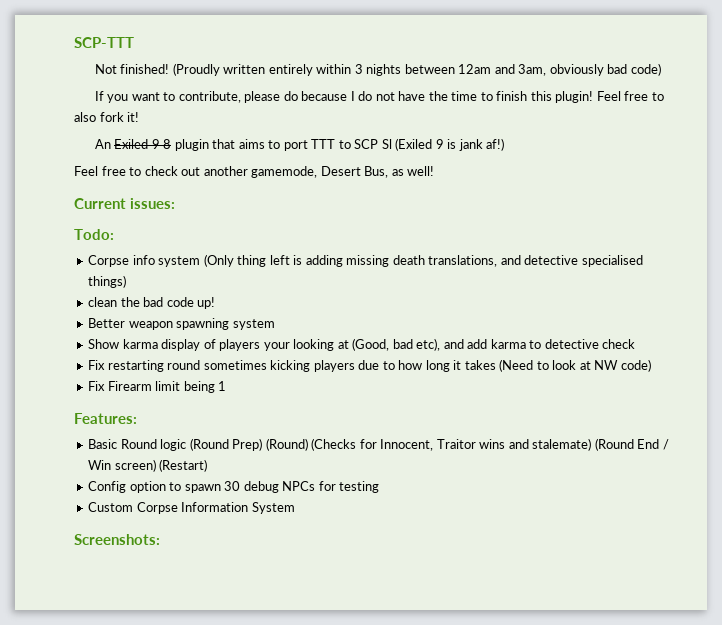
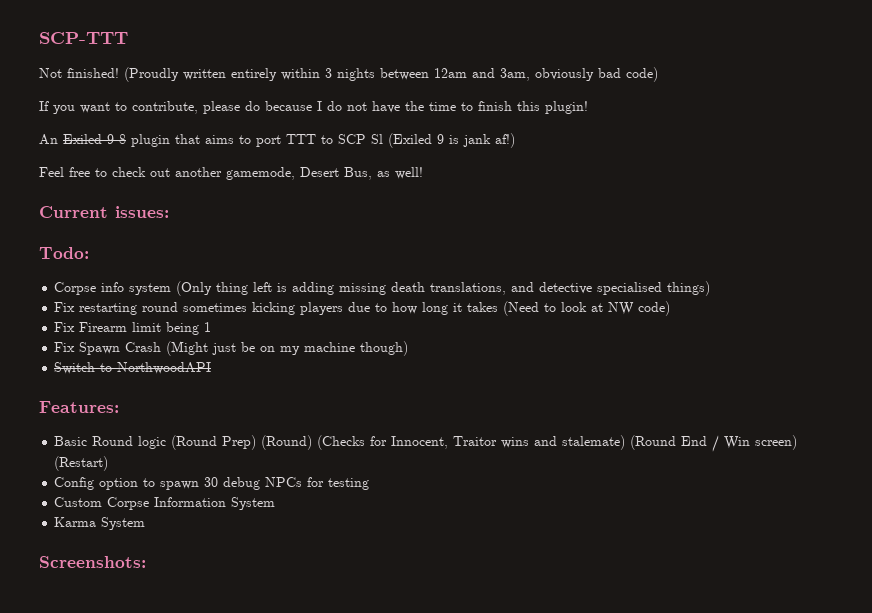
[596,91,664,101] [74,112,140,122] Feel free to also fork it! -> (588, 107) none
[88,297,216,309] [88,318,275,330] [88,338,636,351] // clean the bad code up! // Better weapon spawning system // Show karma display of players your looking at (Good, bad etc), and add karma to detective check -> (711, 288) none
(227, 386) none -> [54,341,409,356] [54,362,212,374] // Fix Spawn Crash (Might just be on my machine though) // Switch to NorthwoodAPI
(295, 508) none -> [54,517,146,530] // Karma System

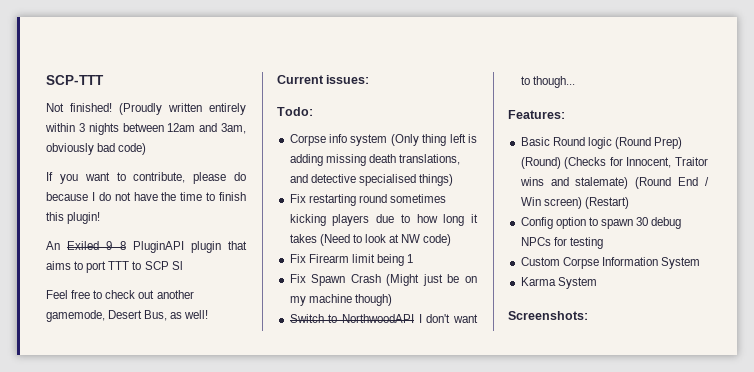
(126, 139) none -> [132,241,184,253] PluginAPI
[388,133,515,148] (Exiled 9 is jank af!) -> (183, 265) none
(212, 368) none -> [418,314,478,323] [520,76,575,88] I don't want to though...

